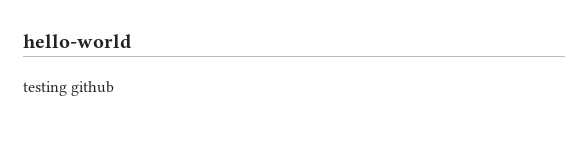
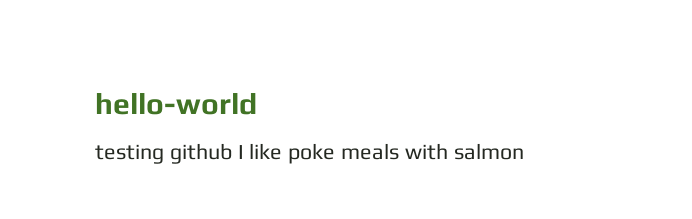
(115, 88) none -> [237,143,524,164] I like poke meals with salmon

